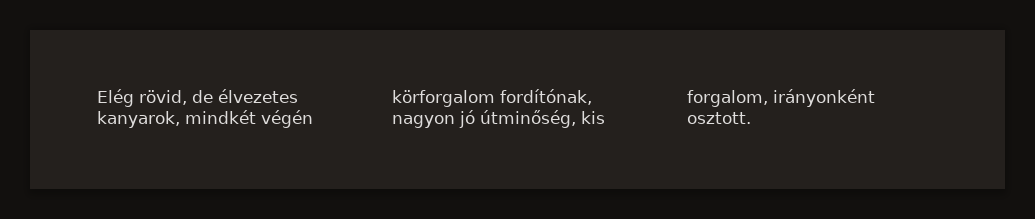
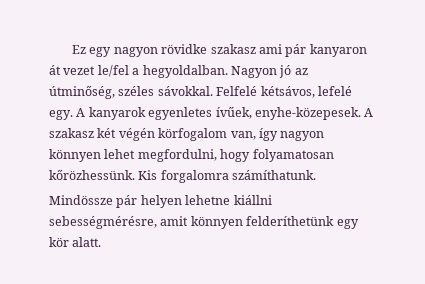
[97,89,298,107] [97,110,313,128] [392,89,592,107] [392,110,605,128] [687,89,875,107] [687,112,751,124] Elég rövid, de élvezetes kanyarok, mindkét végén körforgalom fordítónak, nagyon jó útminőség, kis forgalom, irányonként osztott. -> [72,44,367,57] [49,65,308,78] [49,85,352,99] [49,106,374,120] [49,128,325,141] [49,149,334,162] [49,169,317,183] [49,195,272,208] [49,216,359,229] [49,237,102,247] Ez egy nagyon rövidke szakasz ami pár kanyaron át vezet le/fel a hegyoldalban. Nagyon jó az útminőség, széles sávokkal. Felfelé kétsávos, lefelé egy. A kanyarok egyenletes ívűek, enyhe-közepesek. A szakasz két végén körfogalom van, így nagyon könnyen lehet megfordulni, hogy folyamatosan kőrözhessünk. Kis forgalomra számíthatunk. // Mindössze pár helyen lehetne kiállni sebességmérésre, amit könnyen felderíthetünk egy kör alatt.

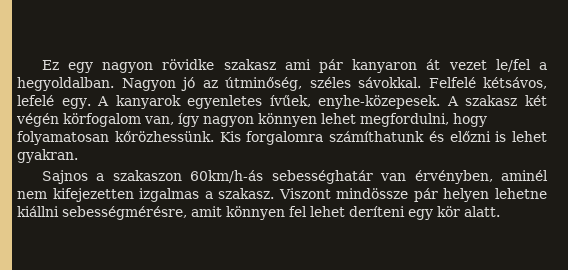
[232,170,317,180] [49,195,113,205] számíthatunk. // Mindössze -> [329,131,547,142] [17,149,78,163] [41,170,548,184] [17,188,409,202] számíthatunk és előzni is lehet gyakran. // Sajnos a szakaszon 60km/h-ás sebességhatár van érvényben, aminél nem kifejezetten izgalmas a szakasz. Viszont mindössze
[246,216,335,226] felderíthetünk -> [289,206,405,217] fel lehet deríteni

